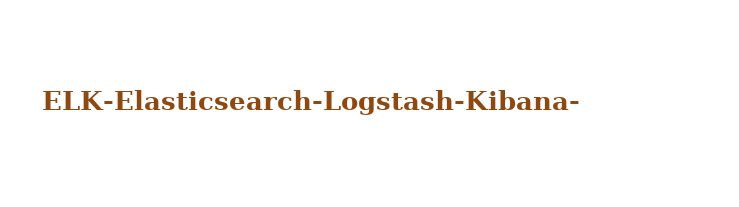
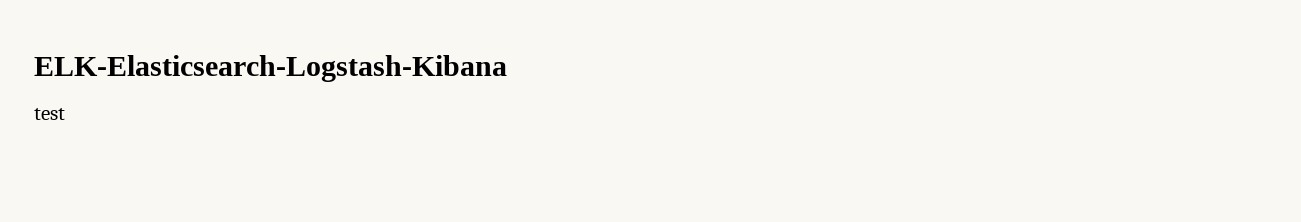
[42,90,580,115] ELK-Elasticsearch-Logstash-Kibana- -> [34,55,507,82] [34,108,65,120] ELK-Elasticsearch-Logstash-Kibana // test

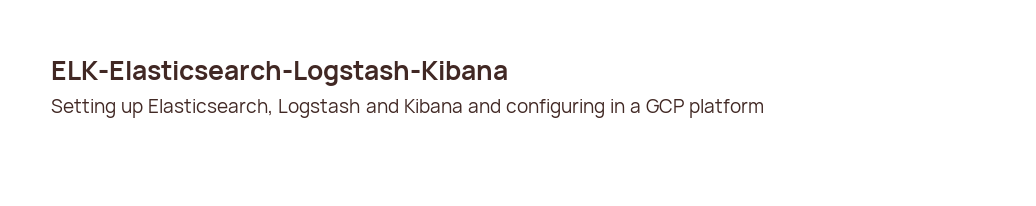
[34,108,65,120] test -> [51,99,765,118] Setting up Elasticsearch, Logstash and Kibana and configuring in a GCP platform

